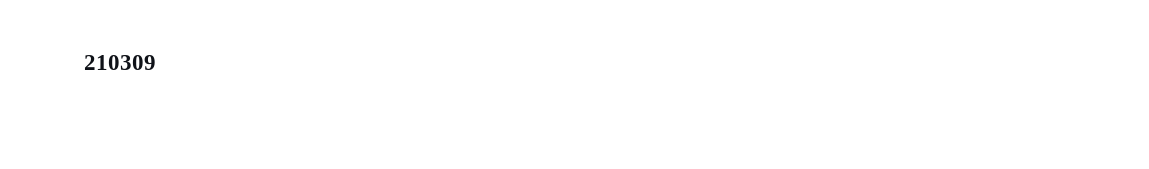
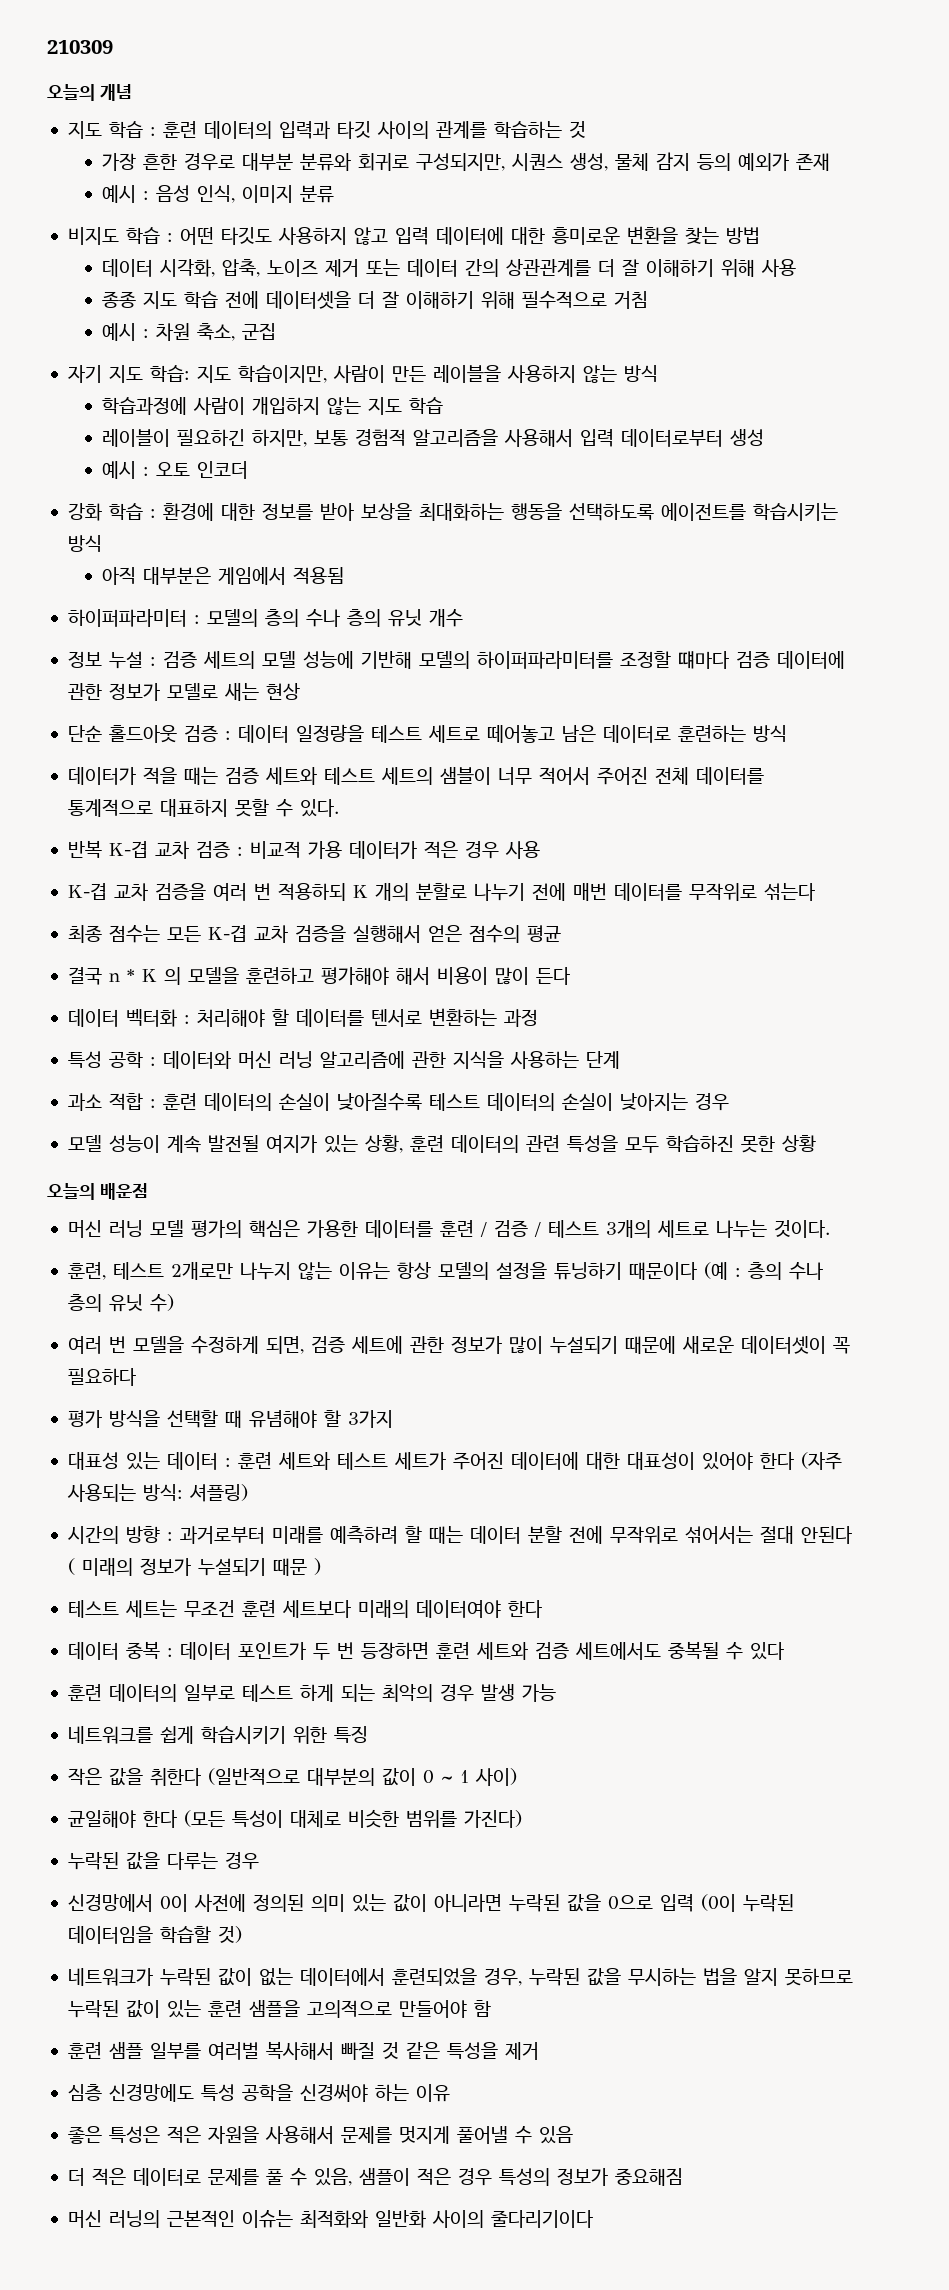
(156, 62) none -> [47,84,132,101] [67,121,586,139] [102,152,831,171] [102,185,335,203] [67,226,760,245] [102,259,797,277] [102,291,649,309] [102,323,277,341] [67,365,658,383] [102,397,444,415] [102,429,765,447] [102,461,249,479] [67,503,838,521] [67,535,102,552] [102,567,345,585] [67,609,463,627] [67,651,845,669] [67,683,300,701] [67,724,787,743] [67,767,764,785] [67,799,339,817] [67,840,540,859] [67,883,815,901] [67,925,561,943] [67,967,570,985] [67,1008,538,1027] [67,1051,620,1069] [67,1093,729,1111] [67,1135,816,1153] [47,1183,148,1200] [67,1220,830,1238] [67,1262,823,1280] [67,1294,174,1312] [67,1336,850,1354] [67,1368,136,1386] [67,1410,393,1428] [67,1452,842,1470] [66,1484,248,1502] [67,1526,852,1544] [67,1558,321,1576] [67,1600,542,1618] [67,1641,784,1660] [67,1684,556,1702] [67,1726,368,1744] [67,1768,517,1786] [67,1809,522,1828] [67,1852,259,1870] [67,1894,794,1912] [67,1926,242,1944] [67,1968,853,1986] [67,2000,491,2018] [67,2041,539,2060] [67,2084,450,2102] [67,2126,573,2144] [67,2168,683,2186] [67,2210,593,2228] // 오늘의 개념 // 지도 학습 : 훈련 데이터의 입력과 타깃 사이의 관계를 학습하는 것 // 가장 흔한 경우로 대부분 분류와 회귀로 구성되지만, 시퀀스 생성, 물체 감지 등의 예외가 존재 // 예시 : 음성 인식, 이미지 분류 // 비지도 학습 : 어떤 타깃도 사용하지 않고 입력 데이터에 대한 흥미로운 변환을 찾는 방법 // 데이터 시각화, 압축, 노이즈 제거 또는 데이터 간의 상관관계를 더 잘 이해하기 위해 사용 // 종종 지도 학습 전에 데이터셋을 더 잘 이해하기 위해 필수적으로 거침 // 예시 : 차원 축소, 군집 // 자기 지도 학습: 지도 학습이지만, 사람이 만든 레이블을 사용하지 않는 방식 // 학습과정에 사람이 개입하지 않는 지도 학습 // 레이블이 필요하긴 하지만, 보통 경험적 알고리즘을 사용해서 입력 데이터로부터 생성 // 예시 : 오토 인코더 // 강화 학습 : 환경에 대한 정보를 받아 보상을 최대화하는 행동을 선택하도록 에이전트를 학습시키는 방식 // 아직 대부분은 게임에서 적용됨 // 하이퍼파라미터 : 모델의 층의 수나 층의 유닛 개수 // 정보 누설 : 검증 세트의 모델 성능에 기반해 모델의 하이퍼파라미터를 조정할 떄마다 검증 데이터에 관한 정보가 모델로 새는 현상 // 단순 홀드아웃 검증 : 데이터 일정량을 테스트 세트로 떼어놓고 남은 데이터로 훈련하는 방식 // 데이터가 적을 때는 검증 세트와 테스트 세트의 샘블이 너무 적어서 주어진 전체 데이터를 통계적으로 대표하지 못할 수 있다. // 반복 K-겹 교차 검증 : 비교적 가용 데이터가 적은 경우 사용 // K-겹 교차 검증을 여러 번 적용하되 K 개의 분할로 나누기 전에 매번 데이터를 무작위로 섞는다 // 최종 점수는 모든 K-겹 교차 검증을 실행해서 얻은 점수의 평균 // 결국 n * K 의 모델을 훈련하고 평가해야 해서 비용이 많이 든다 // 데이터 벡터화 : 처리해야 할 데이터를 텐서로 변환하는 과정 // 특성 공학 : 데이터와 머신 러닝 알고리즘에 관한 지식을 사용하는 단계 // 과소 적합 : 훈련 데이터의 손실이 낮아질수록 테스트 데이터의 손실이 낮아지는 경우 // 모델 성능이 계속 발전될 여지가 있는 상황, 훈련 데이터의 관련 특성을 모두 학습하진 못한 상황 // 오늘의 배운점 // 머신 러닝 모델 평가의 핵심은 가용한 데이터를 훈련 / 검증 / 테스트 3개의 세트로 나누는 것이다. // 훈련, 테스트 2개로만 나누지 않는 이유는 항상 모델의 설정을 튜닝하기 때문이다 (예 : 층의 수나 층의 유닛 수) // 여러 번 모델을 수정하게 되면, 검증 세트에 관한 정보가 많이 누설되기 때문에 새로운 데이터셋이 꼭 필요하다 // 평가 방식을 선택할 때 유념해야 할 3가지 // 대표성 있는 데이터 : 훈련 세트와 테스트 세트가 주어진 데이터에 대한 대표성이 있어야 한다 (자주 사용되는 방식: 셔플링) // 시간의 방향 : 과거로부터 미래를 예측하려 할 때는 데이터 분할 전에 무작위로 섞어서는 절대 안된다 ( 미래의 정보가 누설되기 때문 ) // 테스트 세트는 무조건 훈련 세트보다 미래의 데이터여야 한다 // 데이터 중복 : 데이터 포인트가 두 번 등장하면 훈련 세트와 검증 세트에서도 중복될 수 있다 // 훈련 데이터의 일부로 테스트 하게 되는 최악의 경우 발생 가능 // 네트워크를 쉽게 학습시키기 위한 특징 // 작은 값을 취한다 (일반적으로 대부분의 값이 0 ~ 1 사이) // 균일해야 한다 (모든 특성이 대체로 비슷한 범위를 가진다) // 누락된 값을 다루는 경우 // 신경망에서 0이 사전에 정의된 의미 있는 값이 아니라면 누락된 값을 0으로 입력 (0이 누락된 데이터임을 학습할 것) // 네트워크가 누락된 값이 없는 데이터에서 훈련되었을 경우, 누락된 값을 무시하는 법을 알지 못하므로 누락된 값이 있는 훈련 샘플을 고의적으로 만들어야 함 // 훈련 샘플 일부를 여러벌 복사해서 빠질 것 같은 특성을 제거 // 심층 신경망에도 특성 공학을 신경써야 하는 이유 // 좋은 특성은 적은 자원을 사용해서 문제를 멋지게 풀어낼 수 있음 // 더 적은 데이터로 문제를 풀 수 있음, 샘플이 적은 경우 특성의 정보가 중요해짐 // 머신 러닝의 근본적인 이슈는 최적화와 일반화 사이의 줄다리기이다

